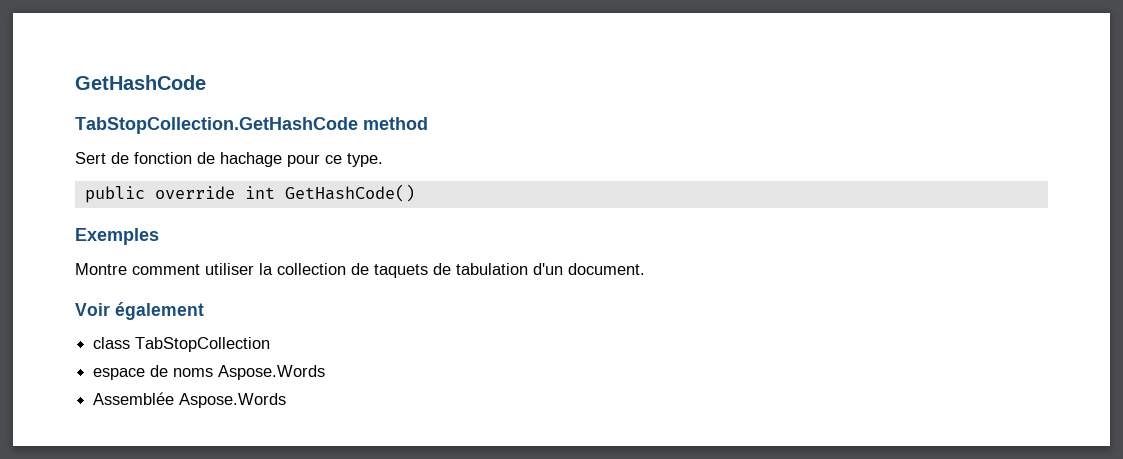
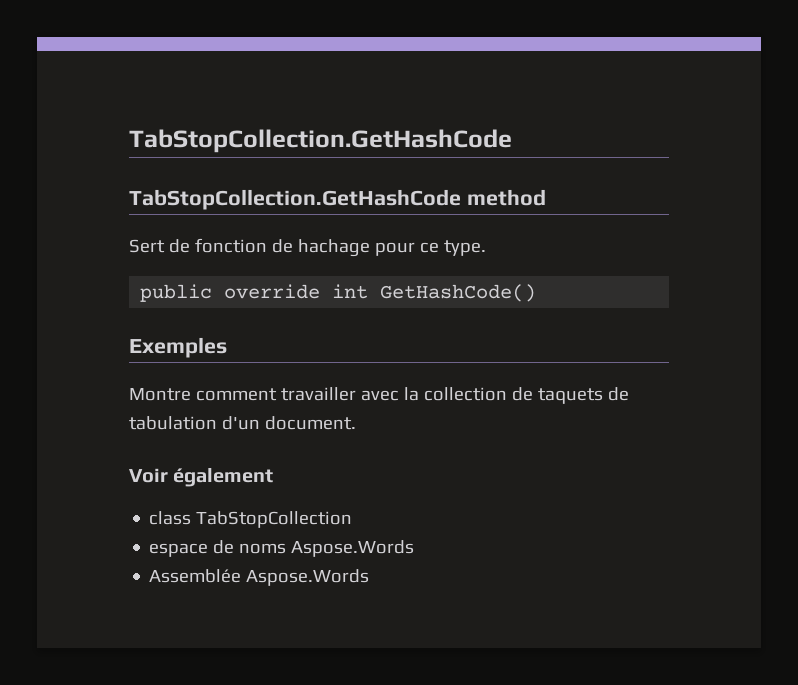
[75,75,206,90] GetHashCode -> [129,129,512,153] TabStopCollection.GetHashCode
[205,263,254,275] utiliser -> [280,387,399,401] travailler avec

